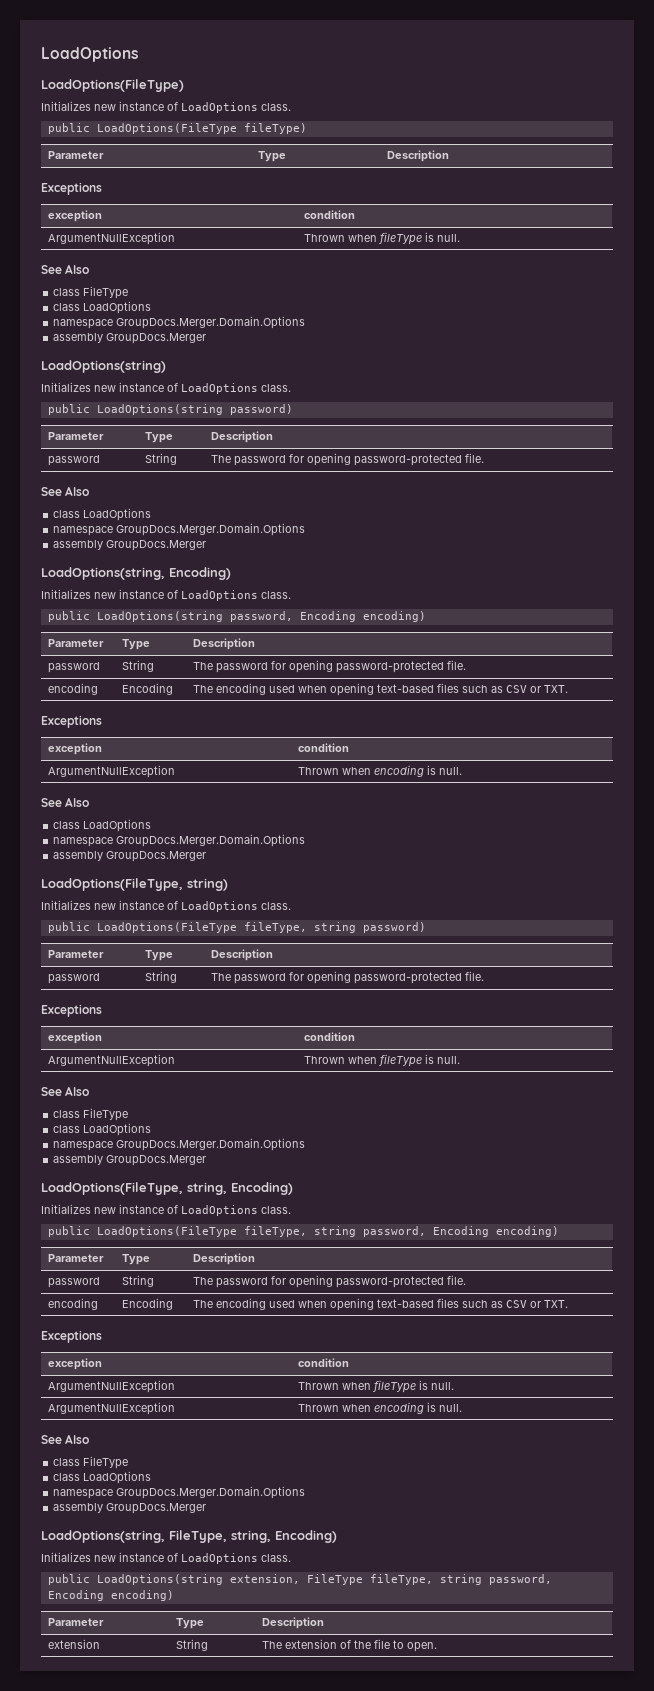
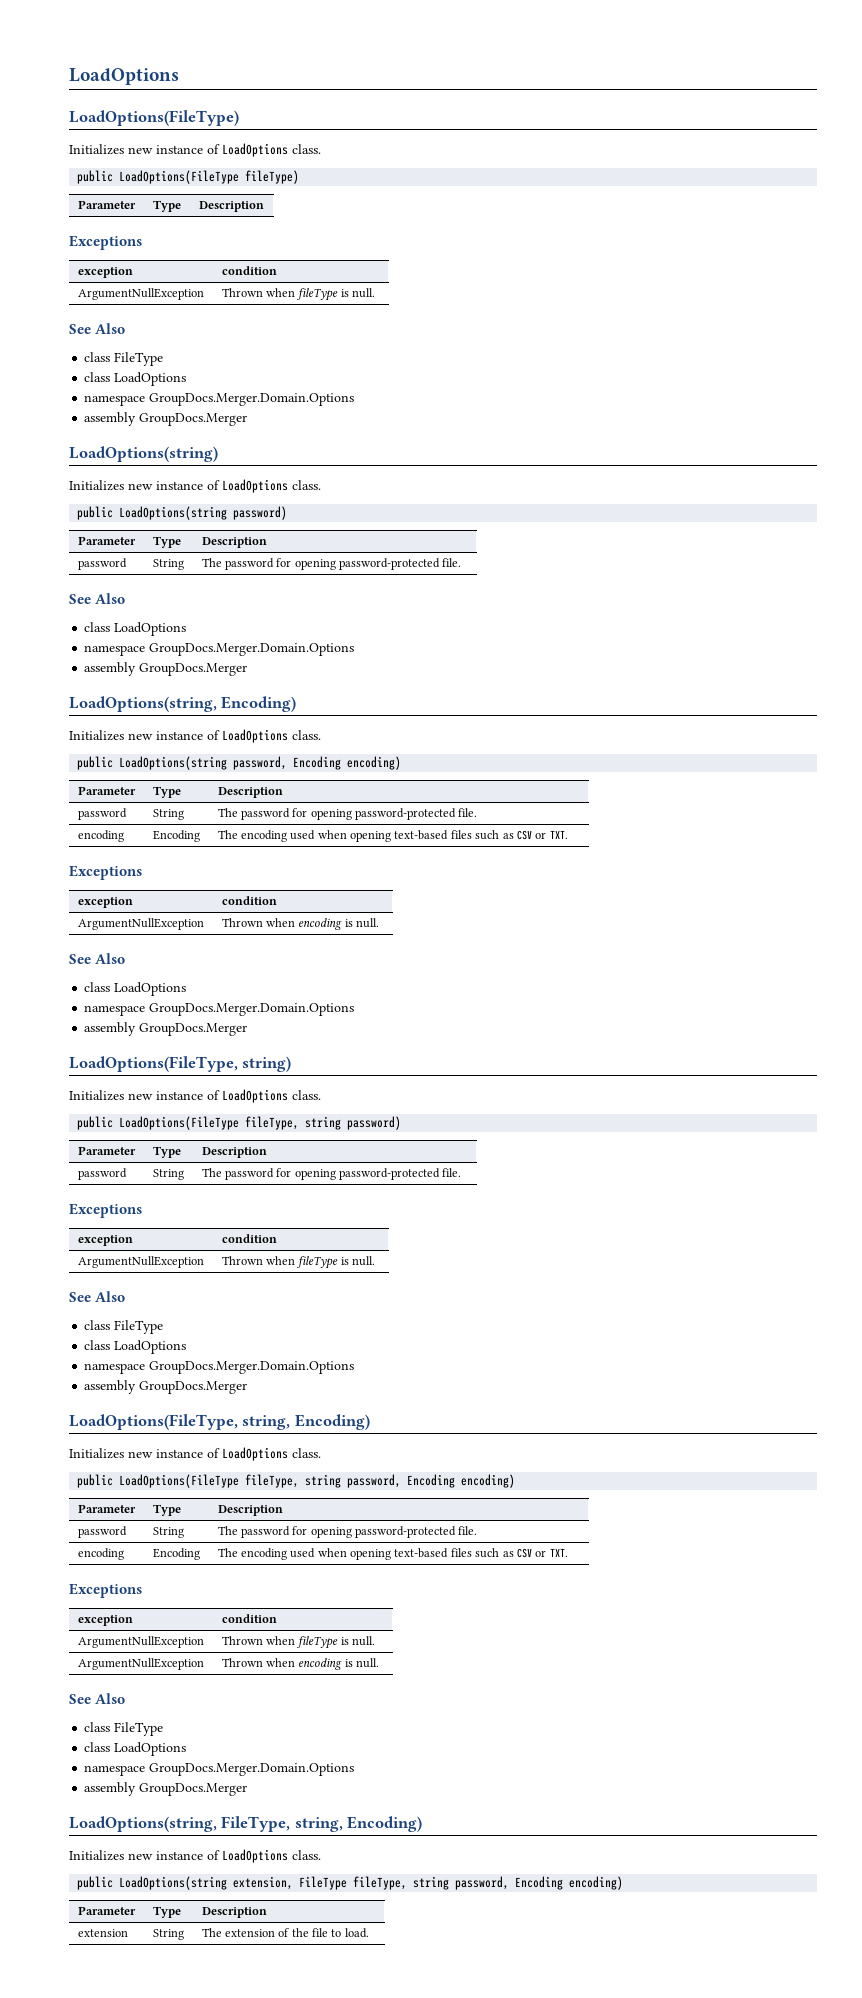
[407,1642,438,1652] open. -> [344,1928,369,1938] load.

